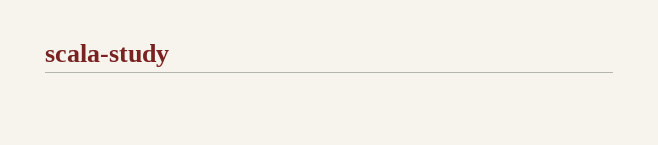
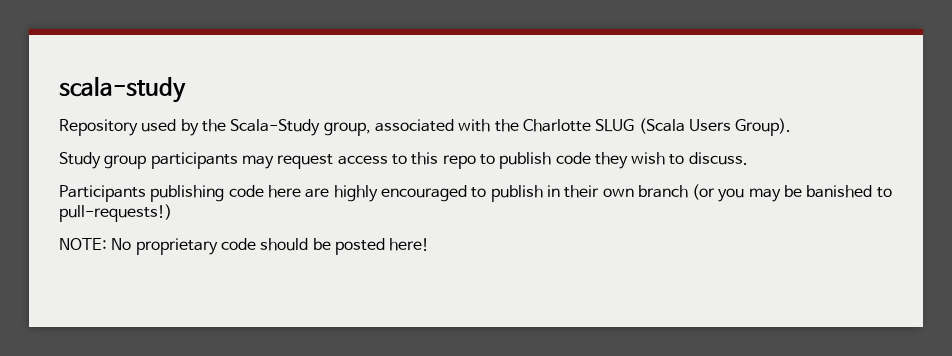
(169, 55) none -> [59,118,792,136] [59,152,748,169] [59,184,892,202] [59,204,172,222] [59,238,430,255] // Repository used by the Scala-Study group, associated with the Charlotte SLUG (Scala Users Group). // Study group participants may request access to this repo to publish code they wish to discuss. // Participants publishing code here are highly encouraged to publish in their own branch (or you may be banished to pull-requests!) // NOTE: No proprietary code should be posted here!

